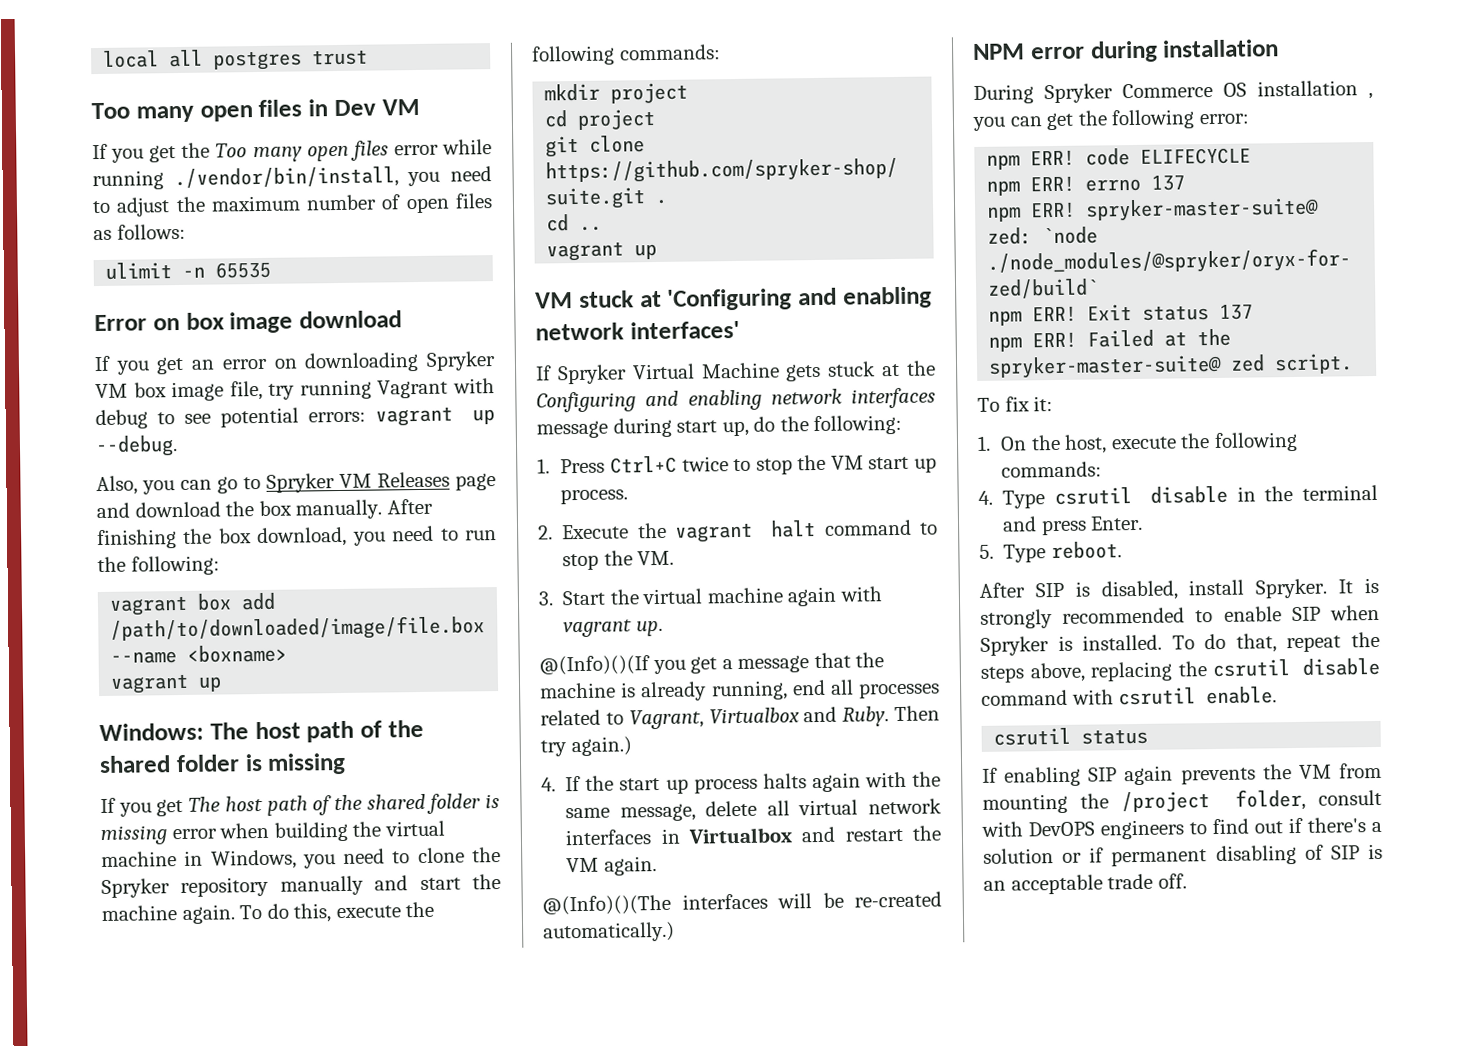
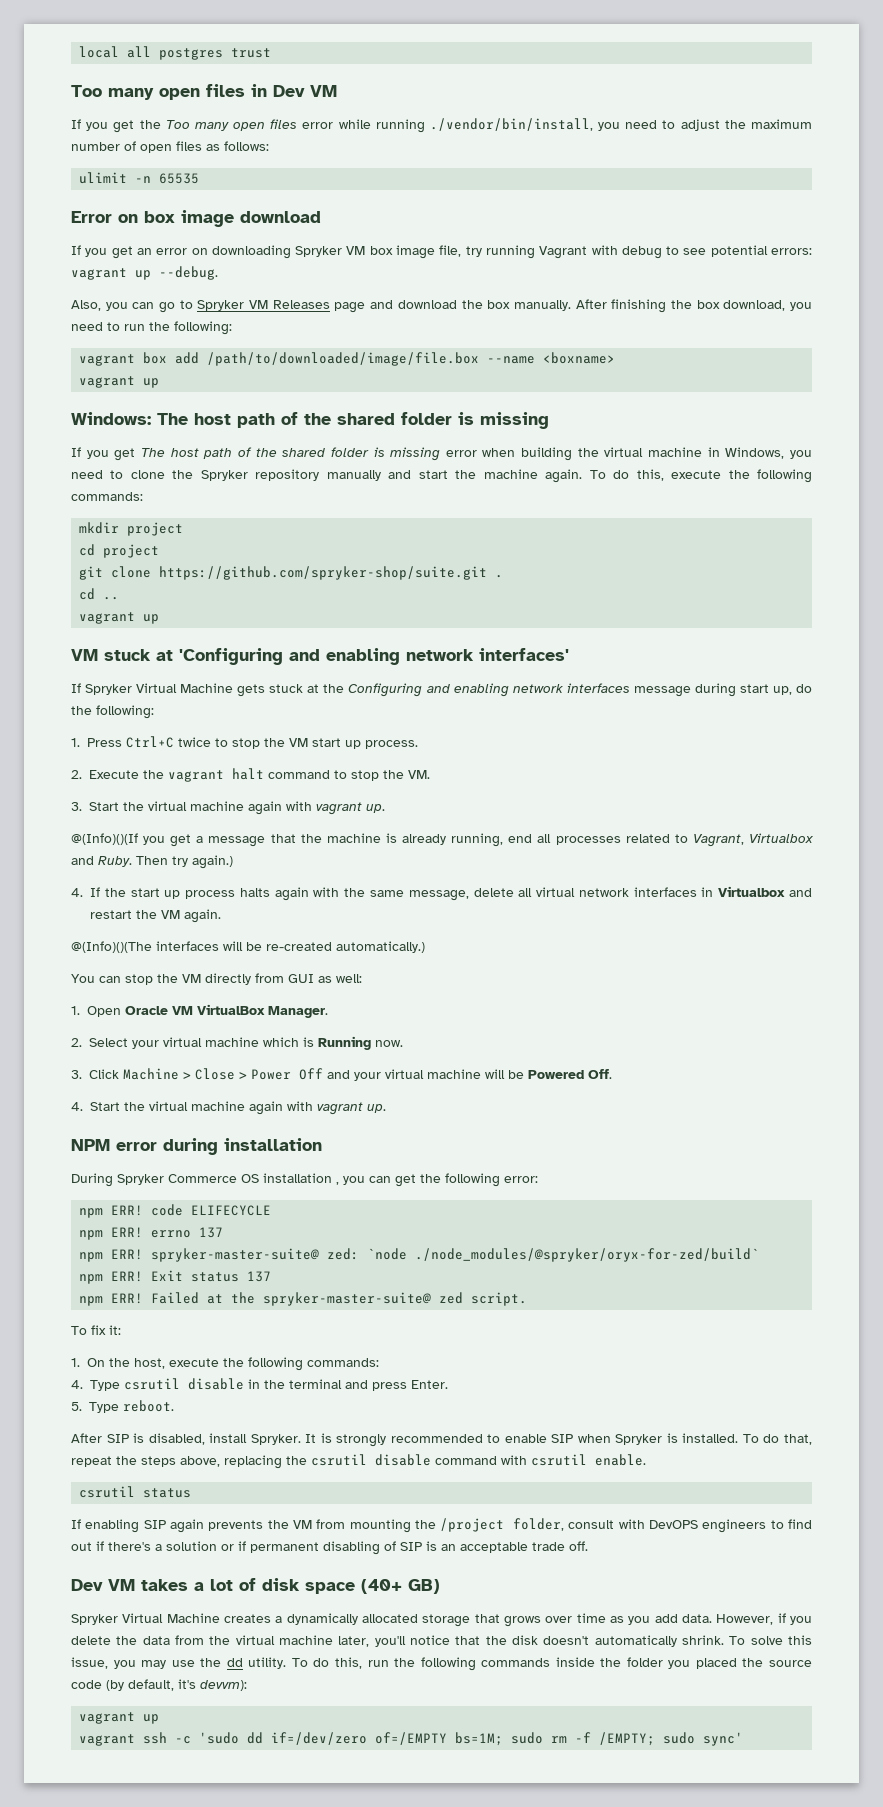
(675, 932) none -> [71,973,362,985] [71,1004,329,1018] [71,1036,403,1050] [71,1068,612,1081] [71,1101,386,1115] // You can stop the VM directly from GUI as well: // 1. Open Oracle VM VirtualBox Manager. // 2. Select your virtual machine which is Running now. // 3. Click Machine > Close > Power Off and your virtual machine will be Powered Off. // 4. Start the virtual machine again with vagrant up.
(1187, 881) none -> [71,1578,440,1594] [71,1613,813,1627] [71,1635,813,1647] [71,1657,812,1671] [71,1679,247,1691] [79,1712,160,1724] [79,1732,744,1746] // Dev VM takes a lot of disk space (40+ GB) // Spryker Virtual Machine creates a dynamically allocated storage that grows over time as you add data. However, if you delete the data from the virtual machine later, you'll notice that the disk doesn't automatically shrink. To solve this issue, you may use the dd utility. To do this, run the following commands inside the folder you placed the source code (by default, it's devvm): // vagrant up // vagrant ssh -c 'sudo dd if=/dev/zero of=/EMPTY bs=1M; sudo rm -f /EMPTY; sudo sync'

